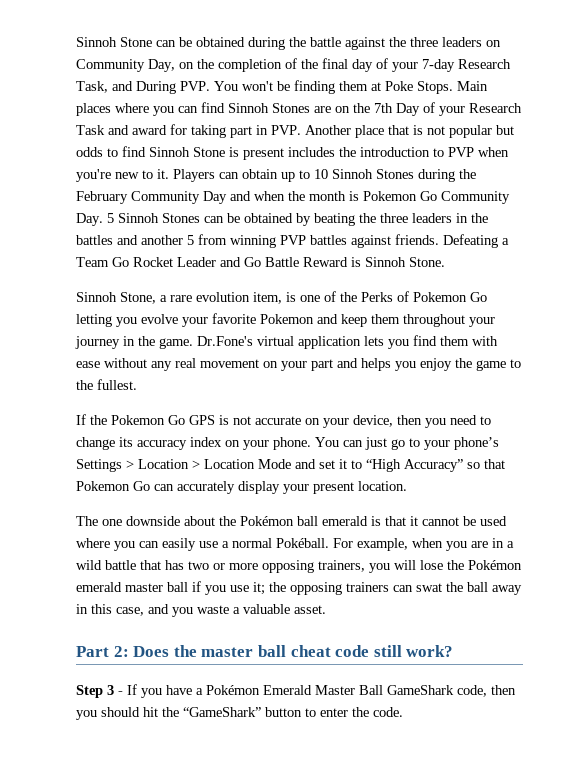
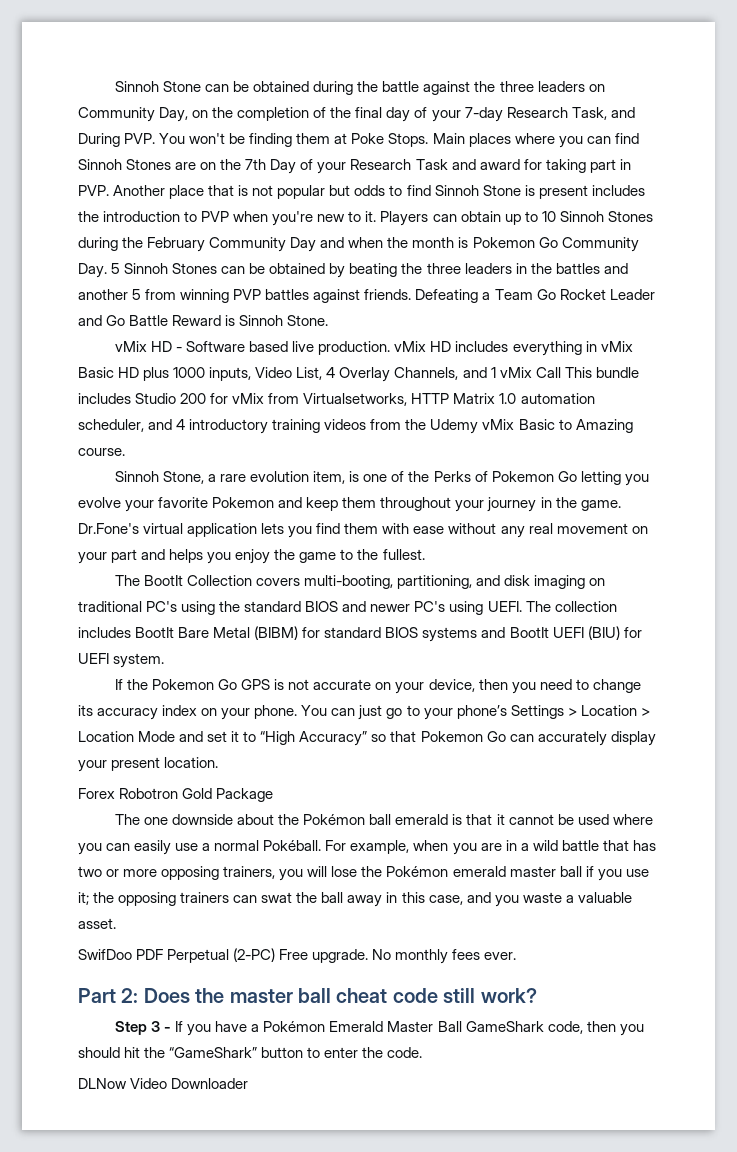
(445, 262) none -> [115,341,633,356] [78,367,639,382] [78,393,595,406] [78,419,633,434] [78,448,125,456] // vMix HD - Software based live production. vMix HD includes everything in vMix Basic HD plus 1000 inputs, Video List, 4 Overlay Channels, and 1 vMix Call This bundle includes Studio 200 for vMix from Virtualsetworks, HTTP Matrix 1.0 automation scheduler, and 4 introductory training videos from the Udemy vMix Basic to Amazing course.
(137, 384) none -> [115,575,606,589] [78,601,617,615] [78,626,642,642] [78,653,165,668] // The BootIt Collection covers multi-booting, partitioning, and disk imaging on traditional PC's using the standard BIOS and newer PC's using UEFI. The collection includes BootIt Bare Metal (BIBM) for standard BIOS systems and BootIt UEFI (BIU) for UEFI system.
(407, 486) none -> [78,788,274,802] // Forex Robotron Gold Package
(326, 609) none -> [78,948,517,964] // SwifDoo PDF Perpetual (2-PC) Free upgrade. No monthly fees ever.
(403, 712) none -> [78,1078,249,1089] // DLNow Video Downloader

